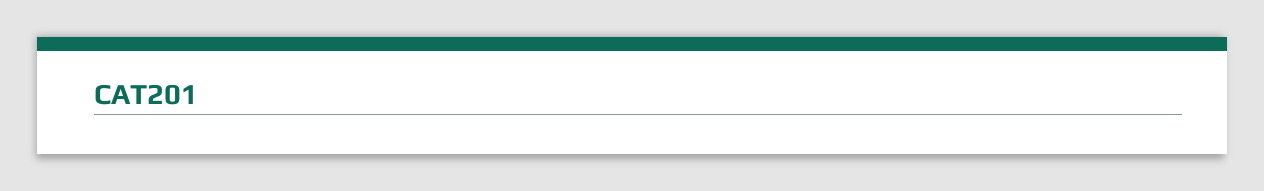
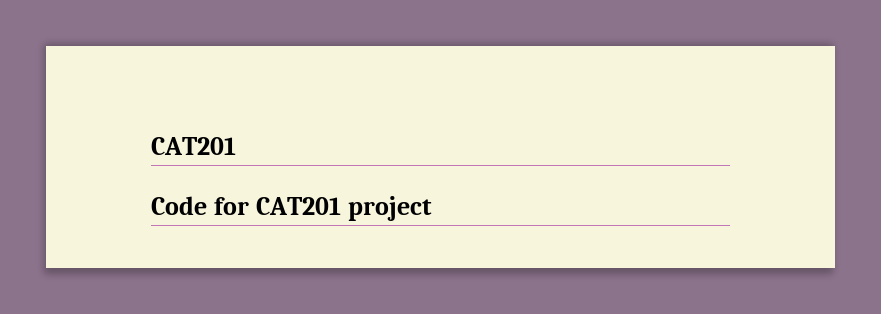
[94,84,198,105] CAT201 -> [151,137,236,155] [151,196,433,221] CAT201 // Code for CAT201 project

